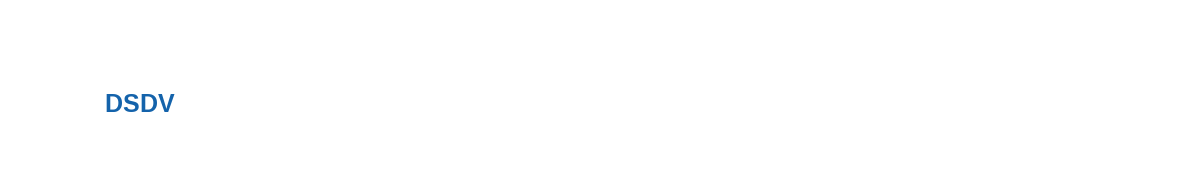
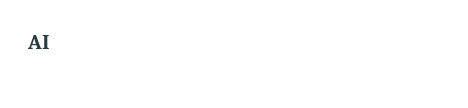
[105,94,175,112] DSDV -> [27,35,50,49] AI

